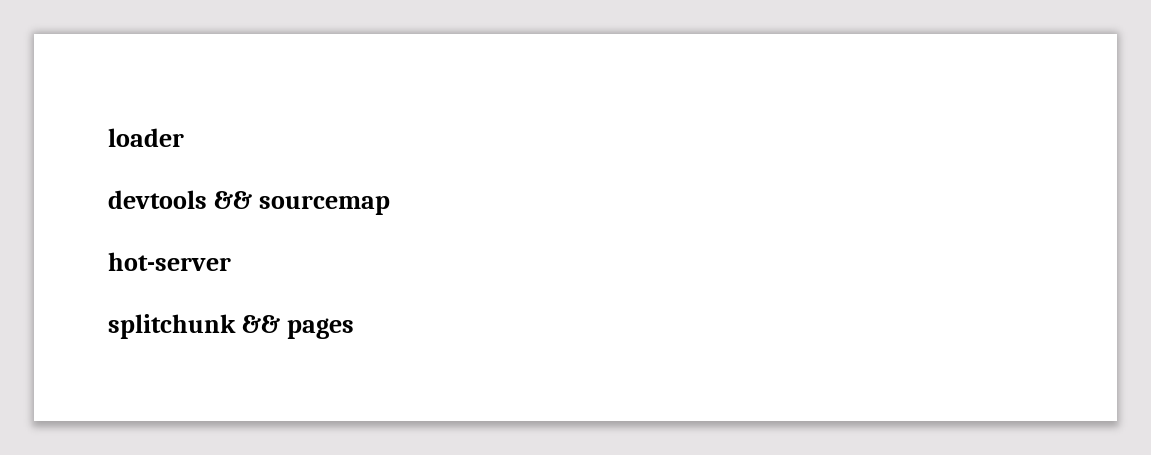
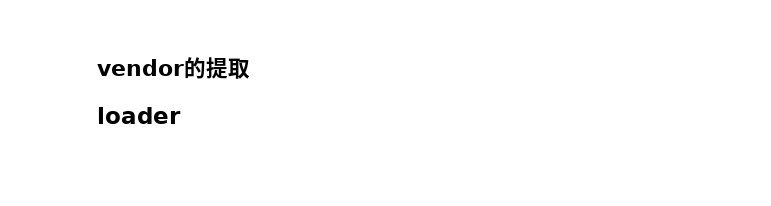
(108, 137) none -> [97,57,250,79] vendor的提取 //
[108,190,390,215] [108,252,231,271] [108,314,354,339] // devtools && sourcemap // hot-server // splitchunk && pages -> (181, 115) none

